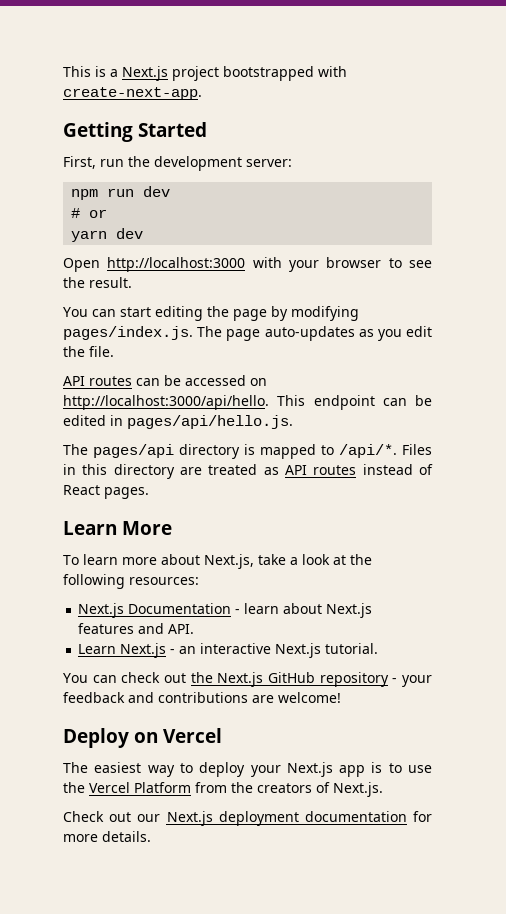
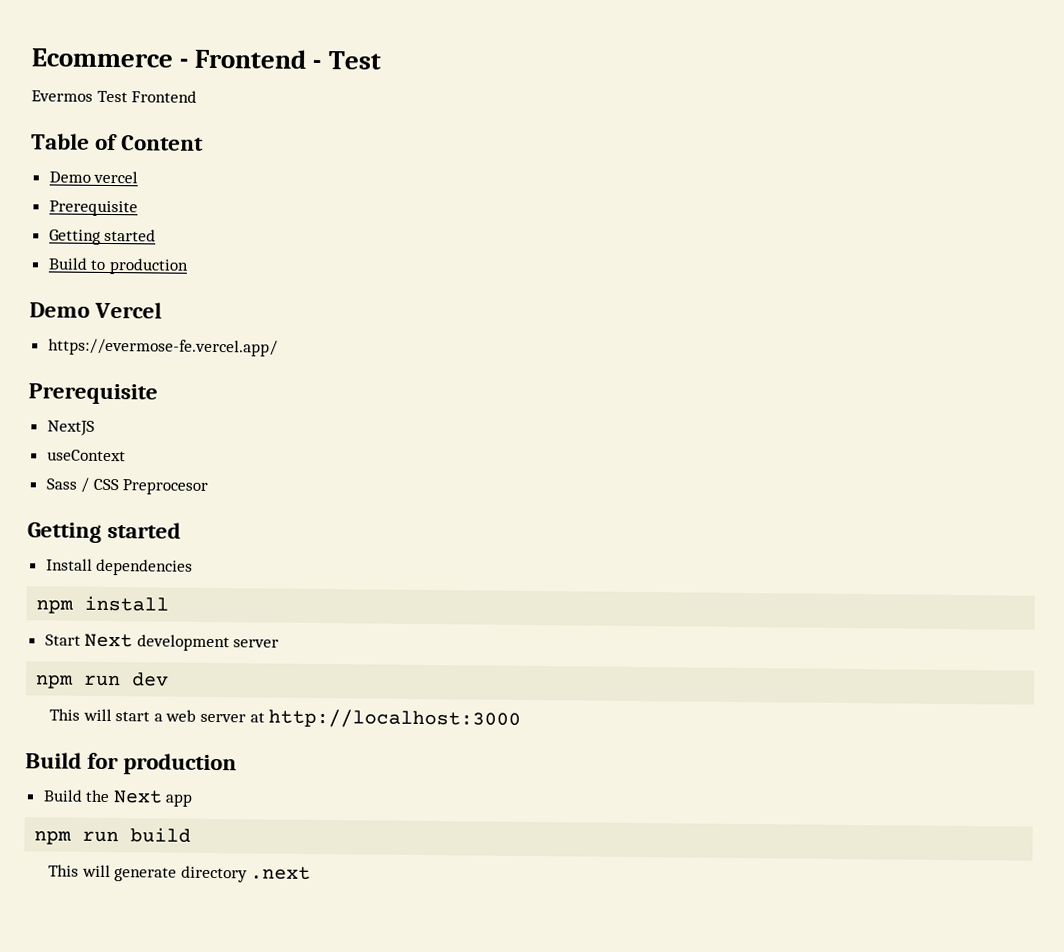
[63,66,347,81] [63,87,202,100] [63,122,208,142] [63,156,292,171] [71,186,171,200] [71,208,108,218] [71,228,144,242] [63,257,432,272] [63,277,132,288] [63,306,359,321] [63,326,433,341] [63,346,114,357] [63,375,267,386] [63,395,432,410] [63,415,293,429] [63,444,432,459] [63,464,433,479] [63,485,149,499] [63,521,173,535] [63,554,372,569] [63,574,199,589] [78,603,373,618] [78,623,195,634] [78,643,379,658] [63,672,433,687] [63,692,341,703] [63,728,223,748] [63,762,433,777] [63,782,383,797] [63,811,432,826] [63,831,151,842] This is a Next.js project bootstrapped with create-next-app. // Getting Started // First, run the development server: // npm run dev // # or // yarn dev // Open http://localhost:3000 with your browser to see the result. // You can start editing the page by modifying pages/index.js. The page auto-updates as you edit the file. // API routes can be accessed on http://localhost:3000/api/hello. This endpoint can be edited in pages/api/hello.js. // The pages/api directory is mapped to /api/*. Files in this directory are treated as API routes instead of React pages. // Learn More // To learn more about Next.js, take a look at the following resources: // Next.js Documentation - learn about Next.js features and API. // Learn Next.js - an interactive Next.js tutorial. // You can check out the Next.js GitHub repository - your feedback and contributions are welcome! // Deploy on Vercel // The easiest way to deploy your Next.js app is to use the Vercel Platform from the creators of Next.js. // Check out our Next.js deployment documentation for more details. -> [31,48,381,70] [31,90,198,103] [31,133,205,151] [48,170,139,184] [48,200,138,217] [48,228,157,245] [47,257,189,275] [29,301,163,319] [47,338,278,357] [28,383,158,405] [46,420,95,436] [46,449,126,462] [45,477,209,495] [27,522,182,543] [45,558,194,576] [36,595,170,614] [44,633,280,652] [35,672,170,689] [49,708,522,729] [25,752,238,776] [42,789,193,807] [34,827,192,845] [48,864,312,883] Ecommerce - Frontend - Test // Evermos Test Frontend // Table of Content // Demo vercel // Prerequisite // Getting started // Build to production // Demo Vercel // https://evermose-fe.vercel.app/ // Prerequisite // NextJS // useContext // Sass / CSS Preprocesor // Getting started // Install dependencies // npm install // Start Next development server // npm run dev // This will start a web server at http://localhost:3000 // Build for production // Build the Next app // npm run build // This will generate directory .next

